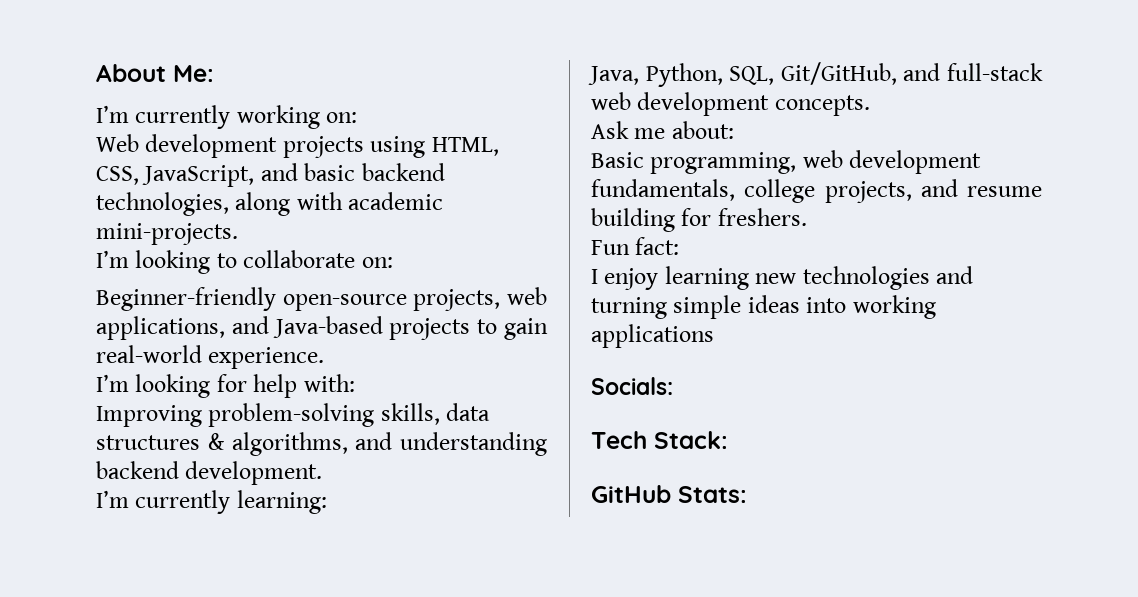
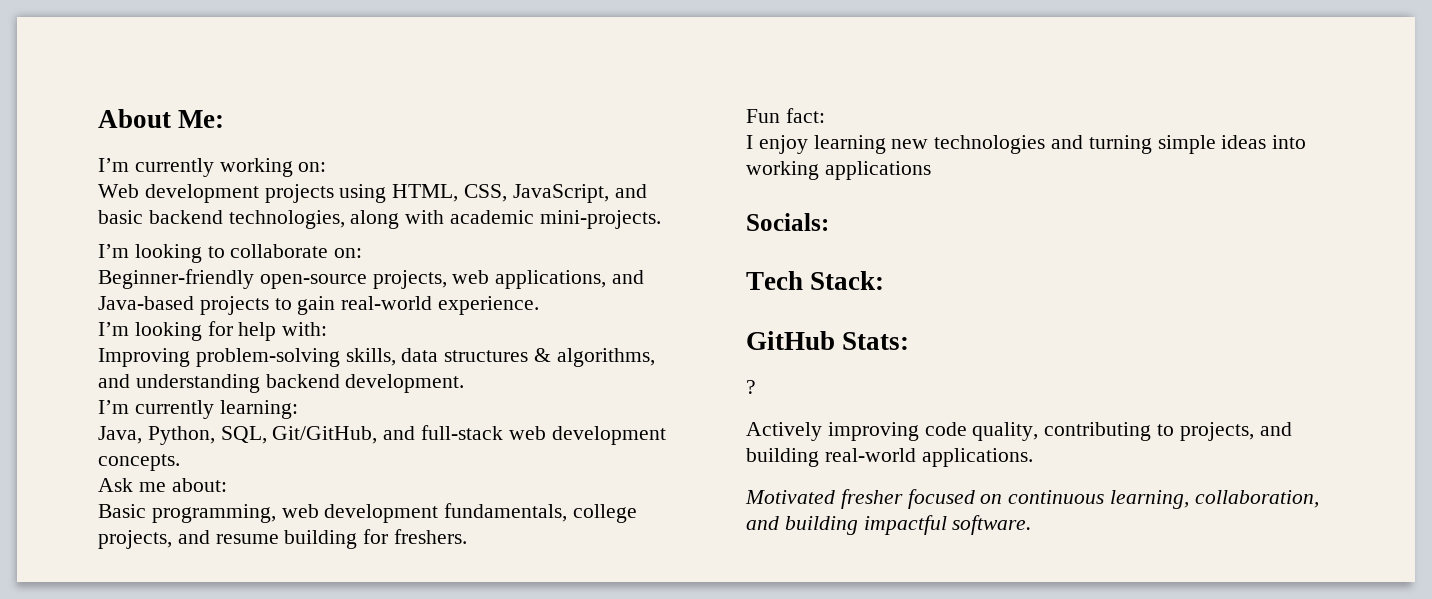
(747, 494) none -> [746,380,756,394] [746,422,1292,441] [746,448,1033,467] [745,489,1319,509] [746,515,1032,535] // ? // Actively improving code quality, contributing to projects, and building real-world applications. // Motivated fresher focused on continuous learning, collaboration, and building impactful software.

